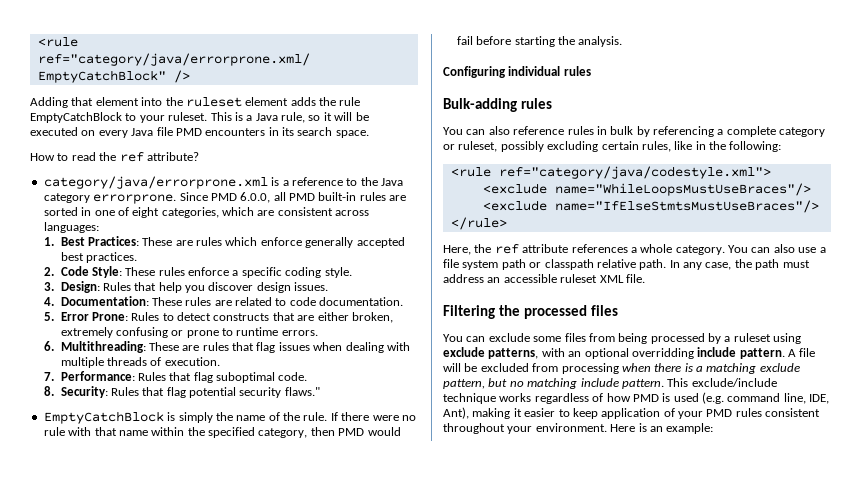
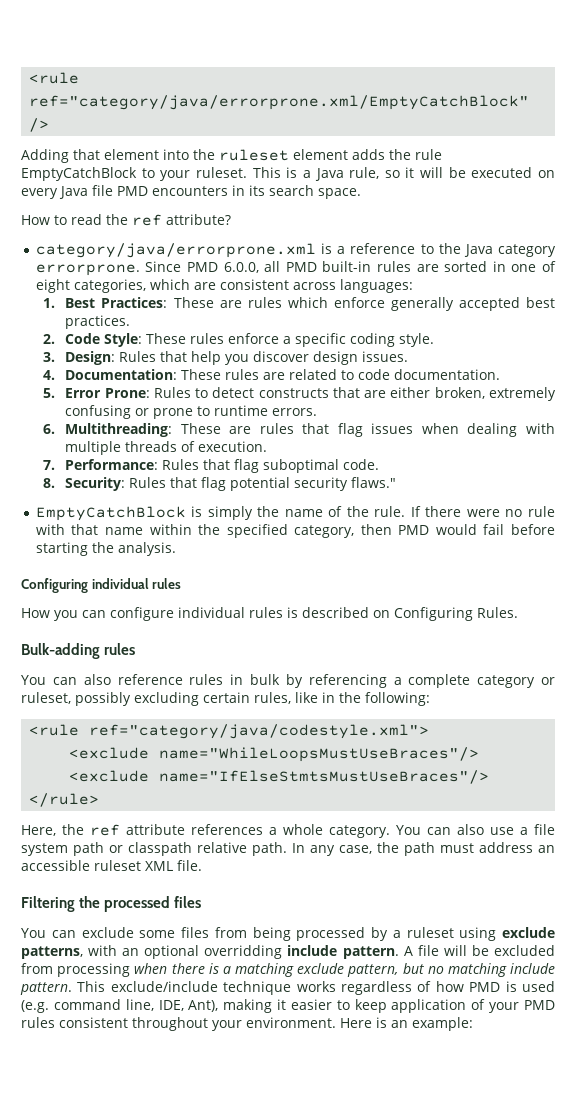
(591, 71) none -> [21,607,518,621] // How you can configure individual rules is described on Configuring Rules.

